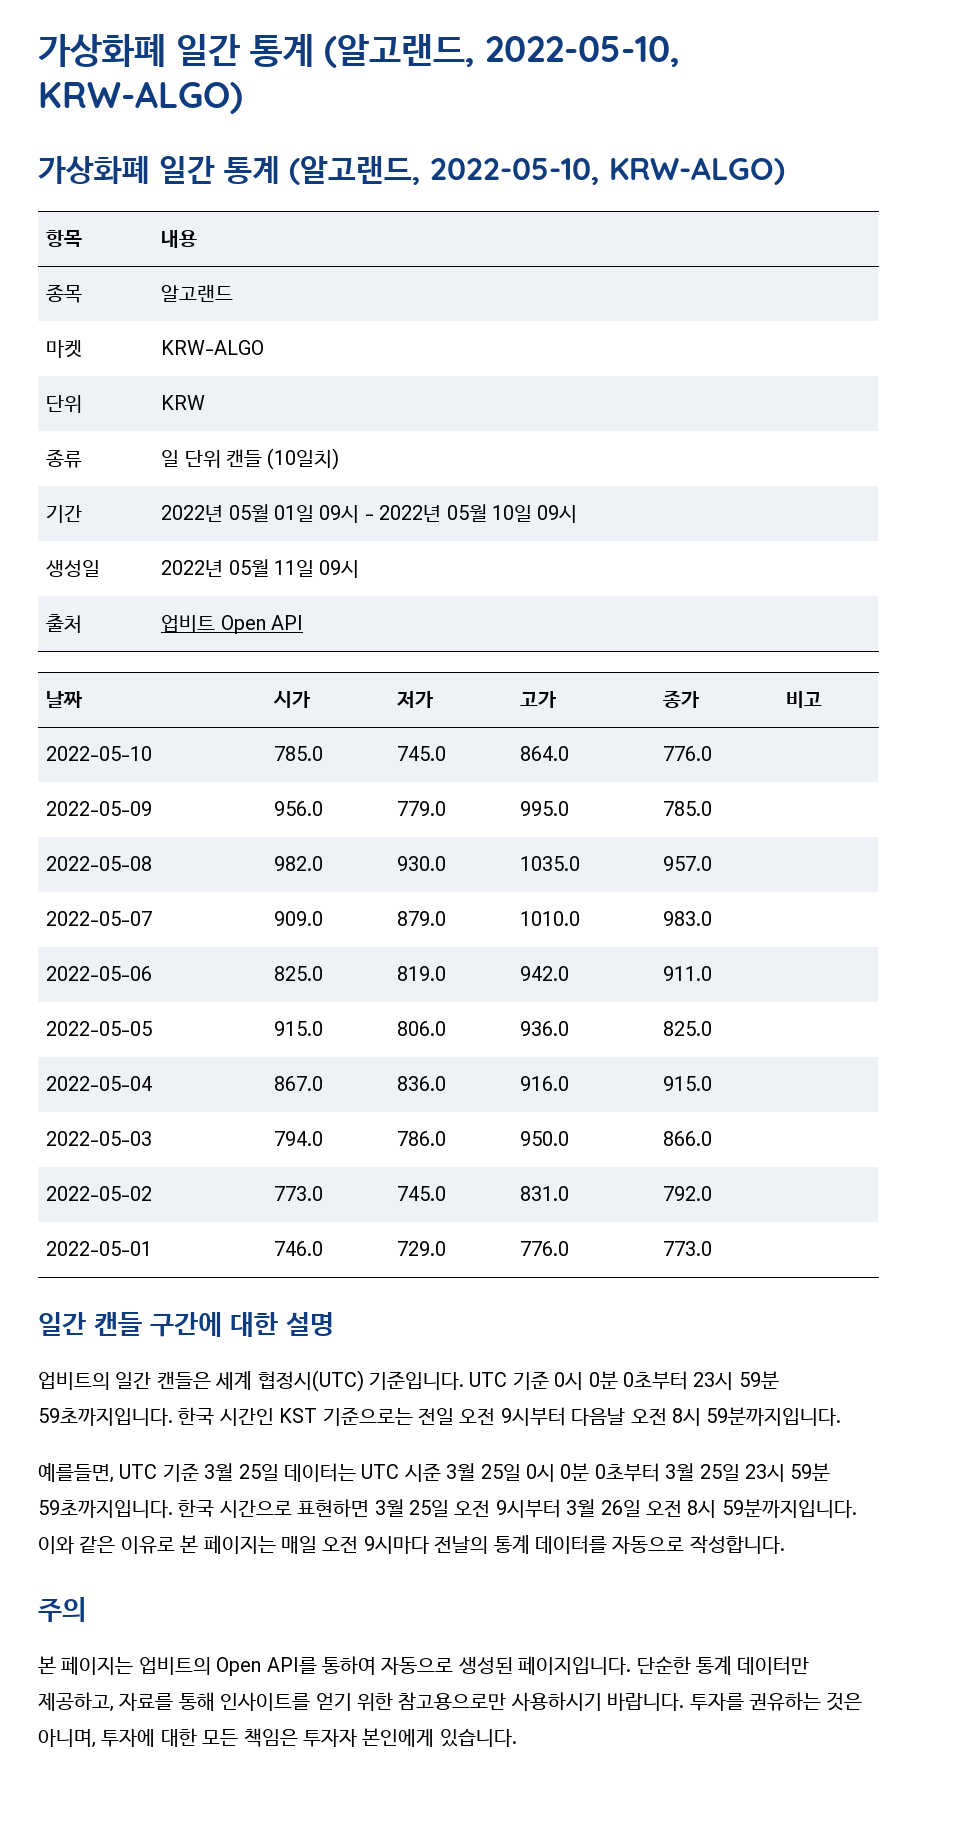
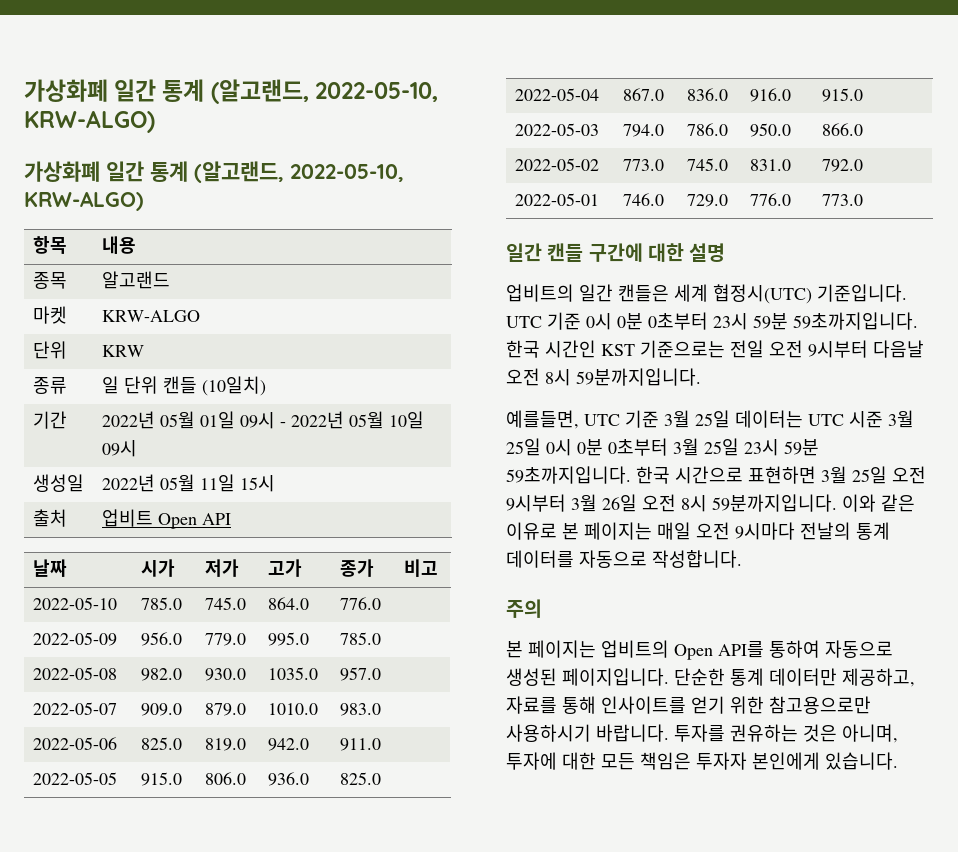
[319,560,360,578] 09시 -> [239,475,275,492] 15시

